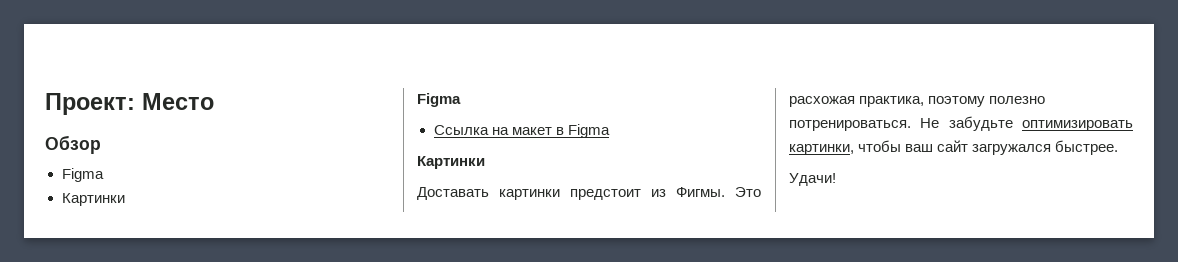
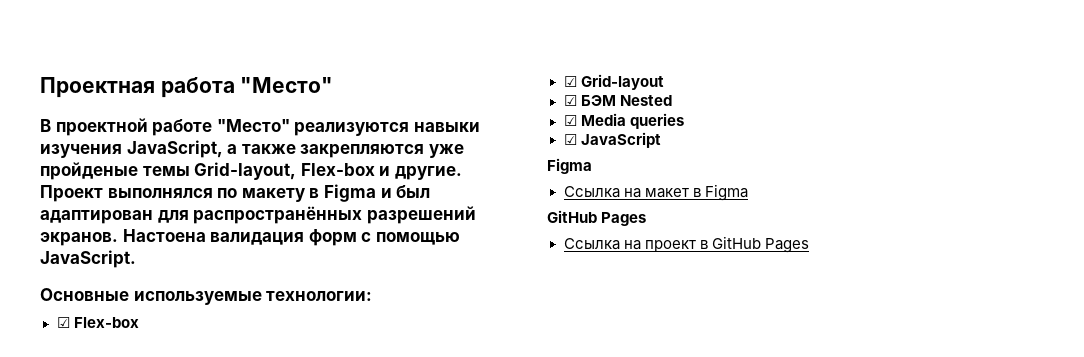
[45,93,214,115] [45,135,101,154] [61,168,104,182] [61,193,125,206] Проект: Место // Обзор // Figma // Картинки -> [40,77,334,98] [40,118,480,136] [40,140,464,158] [40,162,462,180] [40,184,431,202] [40,206,476,224] [40,229,460,246] [40,250,136,268] [40,288,373,305] [56,317,139,328] [563,74,664,90] [563,95,672,106] [563,113,684,129] [563,132,661,148] Проектная работа "Место" // В проектной работе "Место" реализуются навыки изучения JavaScript, а также закрепляются уже пройденые темы Grid-layout, Flex-box и другие. Проект выполнялся по макету в Figma и был адаптирован для распространённых разрешений экранов. Настоена валидация форм с помощью JavaScript. // Основные используемые технологии: // ☑ Flex-box // ☑ Grid-layout // ☑ БЭМ Nested // ☑ Media queries // ☑ JavaScript
[417,156,485,169] [417,187,761,200] [789,96,1046,107] [789,116,1133,131] [789,140,1119,155] [789,173,836,186] Картинки // Доставать картинки предстоит из Фигмы. Это расхожая практика, поэтому полезно потренироваться. Не забудьте оптимизировать картинки, чтобы ваш сайт загружался быстрее. // Удачи! -> [547,210,647,226] [563,236,809,253] GitHub Pages // Ссылка на проект в GitHub Pages

